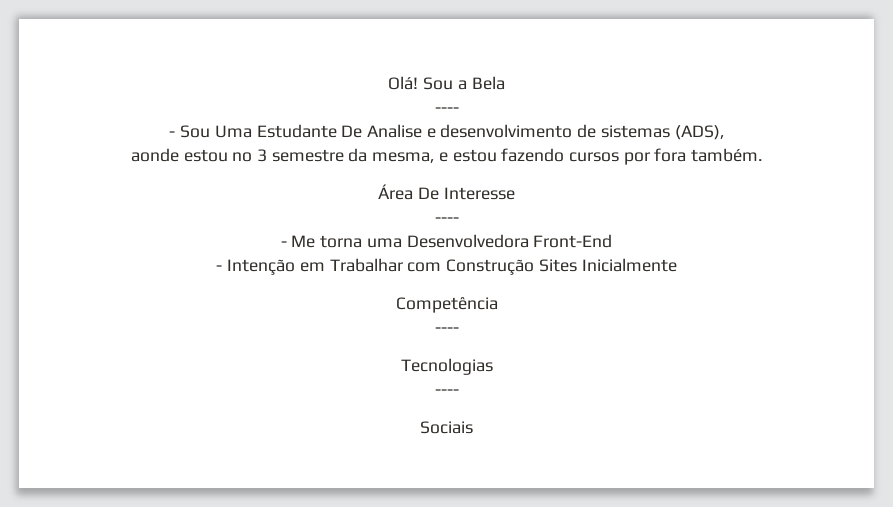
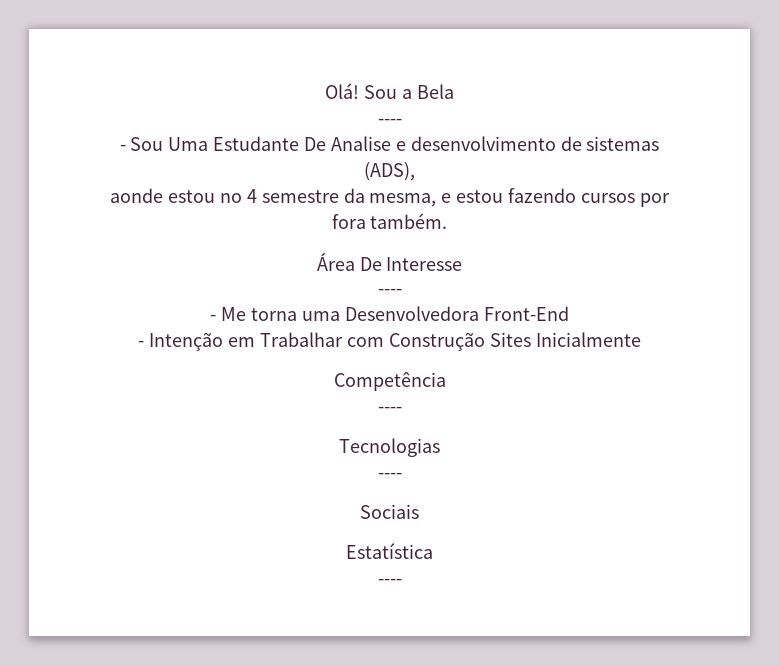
[256,149,267,162] 3 -> [246,189,257,203] 4
(473, 427) none -> [346,543,433,559] [377,579,402,585] // Estatística // ----

